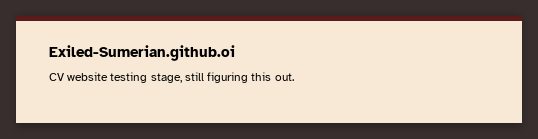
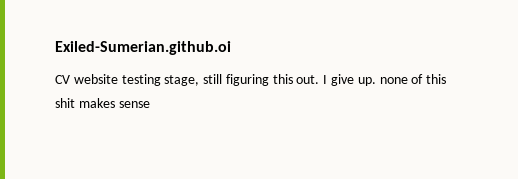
(294, 77) none -> [323,74,447,86] [55,98,150,108] I give up. none of this shit makes sense

